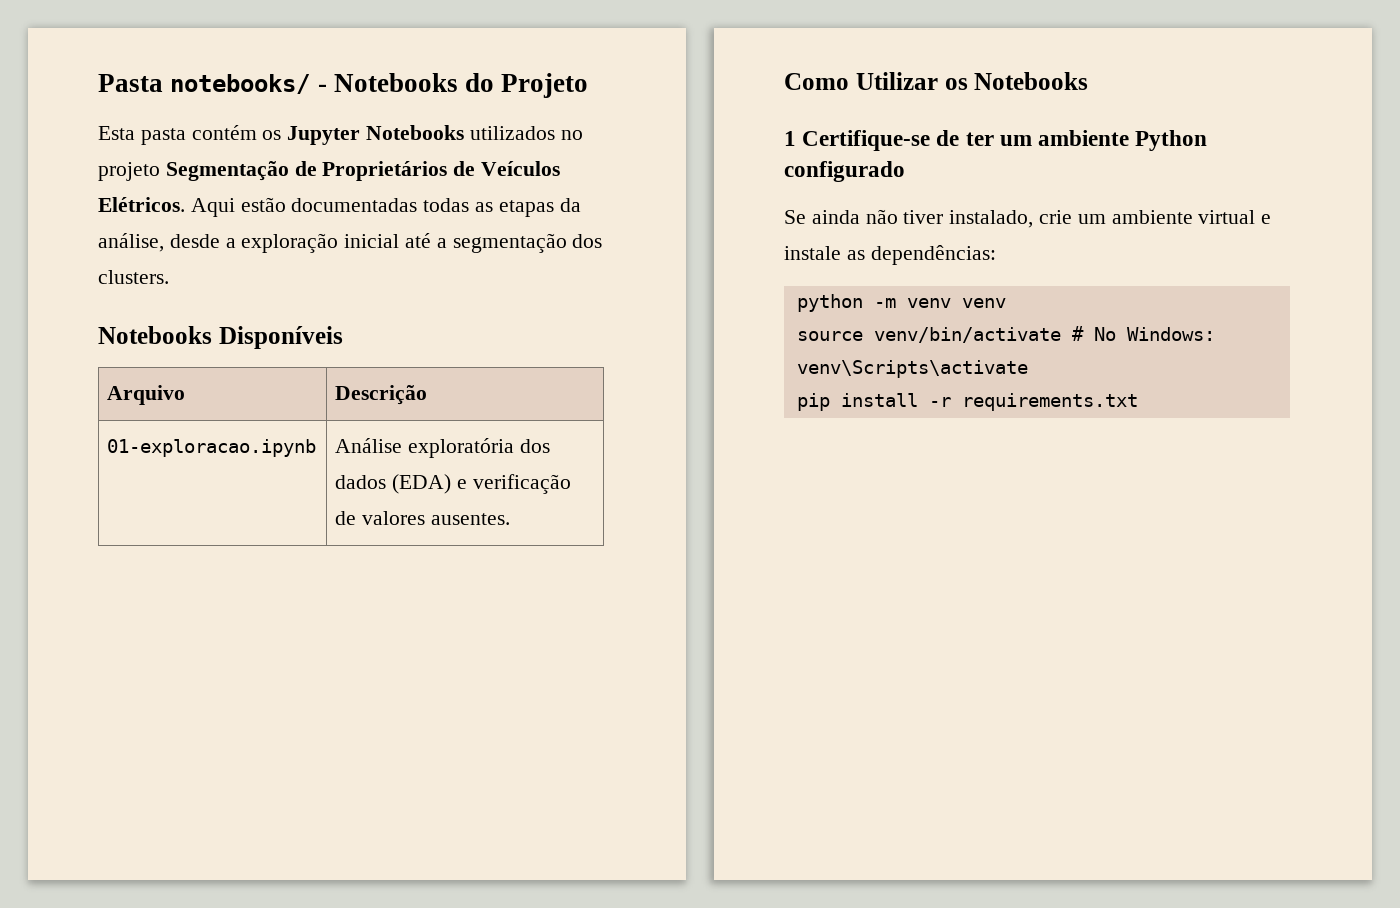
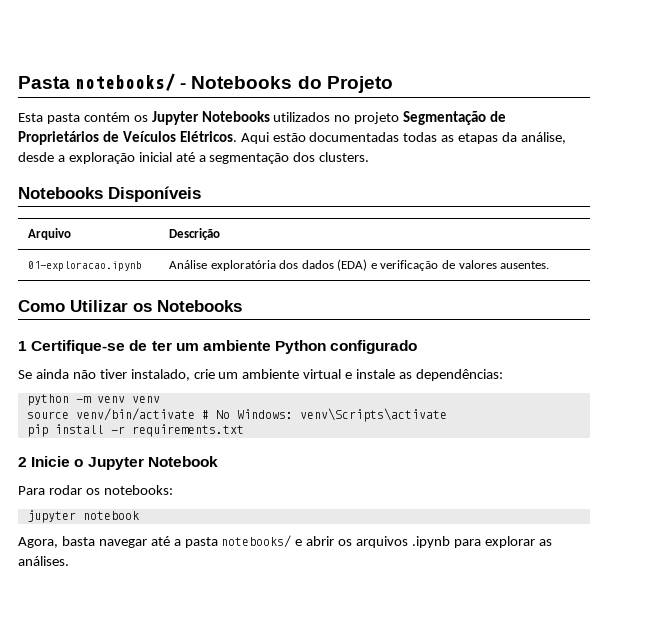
(1138, 402) none -> [18,456,218,470] [18,485,173,495] [26,510,139,523] [18,535,552,548] [18,556,69,566] // 2 Inicie o Jupyter Notebook // Para rodar os notebooks: // jupyter notebook // Agora, basta navegar até a pasta notebooks/ e abrir os arquivos .ipynb para explorar as análises.

